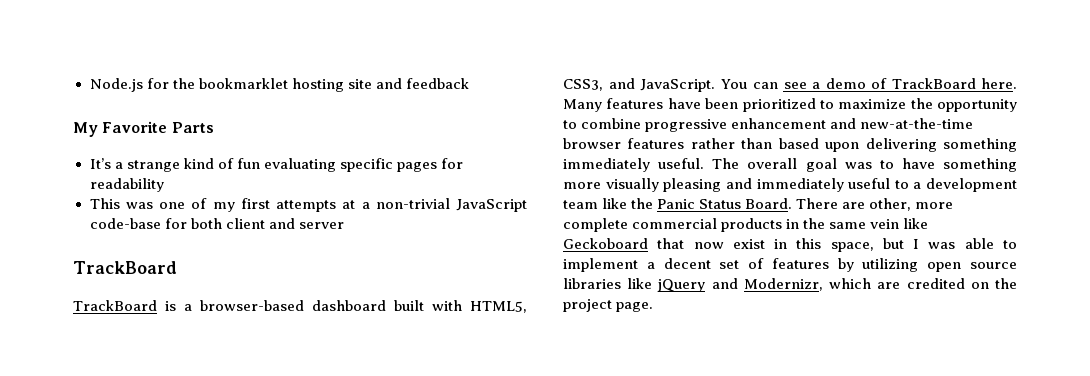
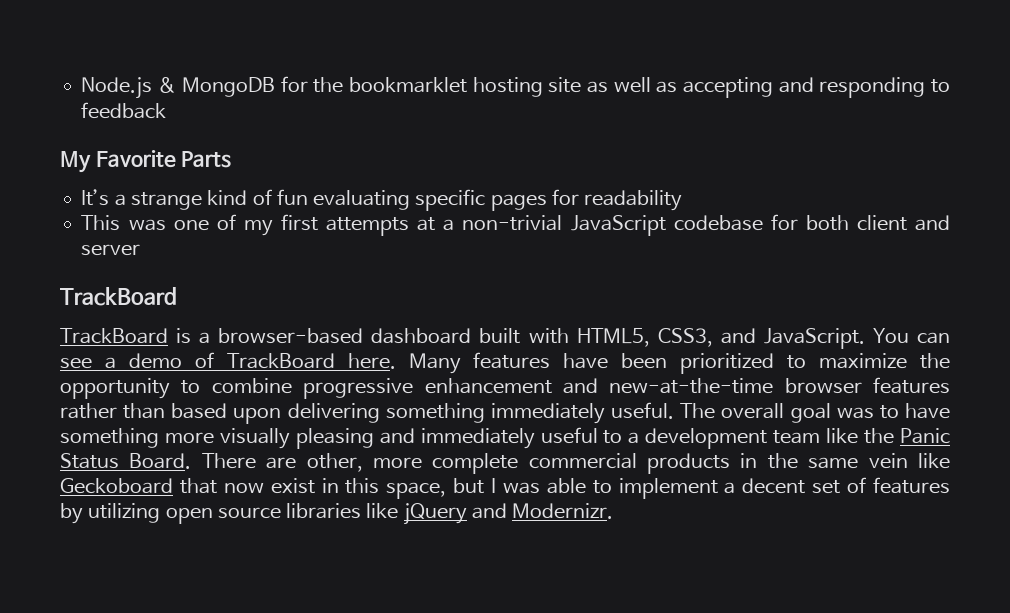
(143, 85) none -> [158,77,275,97] & MongoDB
[375,78,402,89] and -> [586,77,951,98] as well as accepting and responding to
[89,218,161,229] code-base -> [673,215,763,231] codebase
[743,278,1017,291] [563,299,654,312] Modernizr, which are credited on the project page. -> [512,503,614,519] Modernizr.

